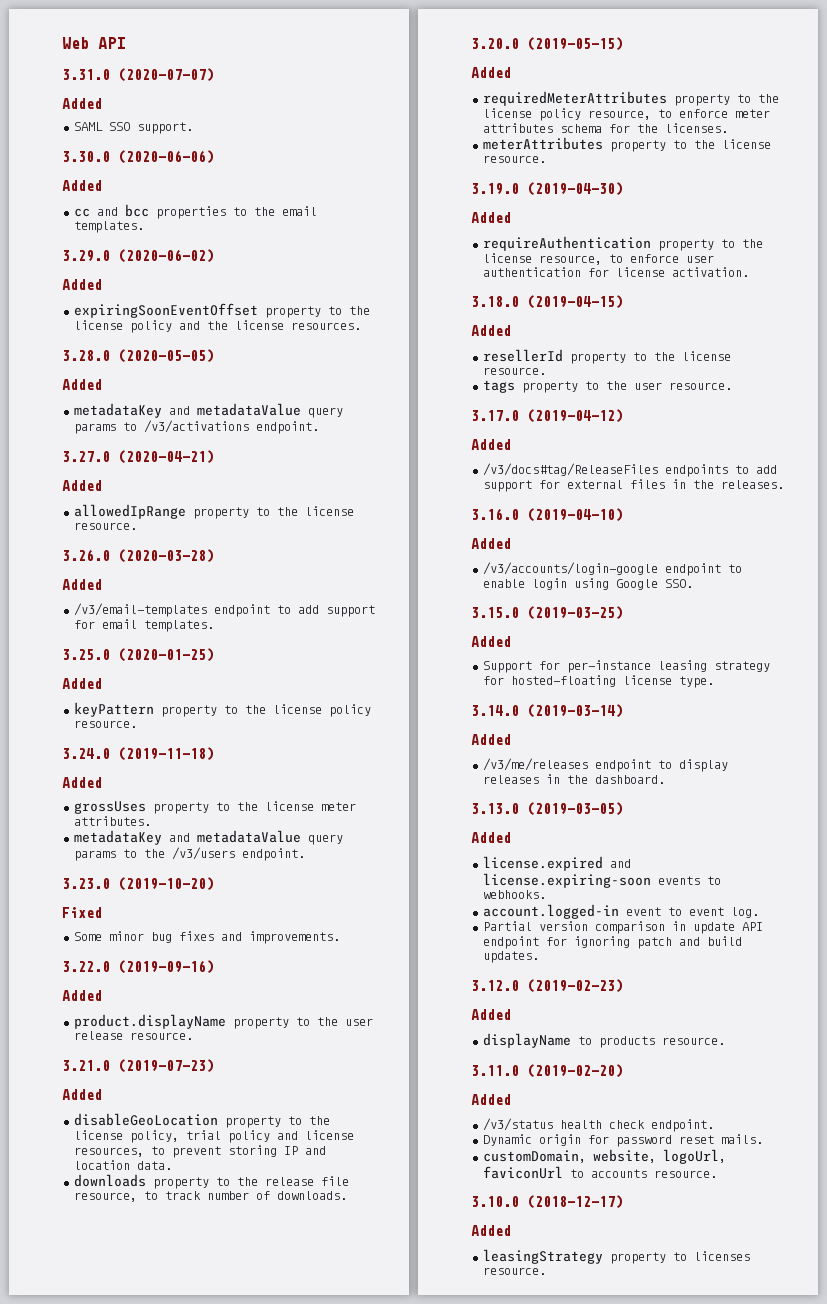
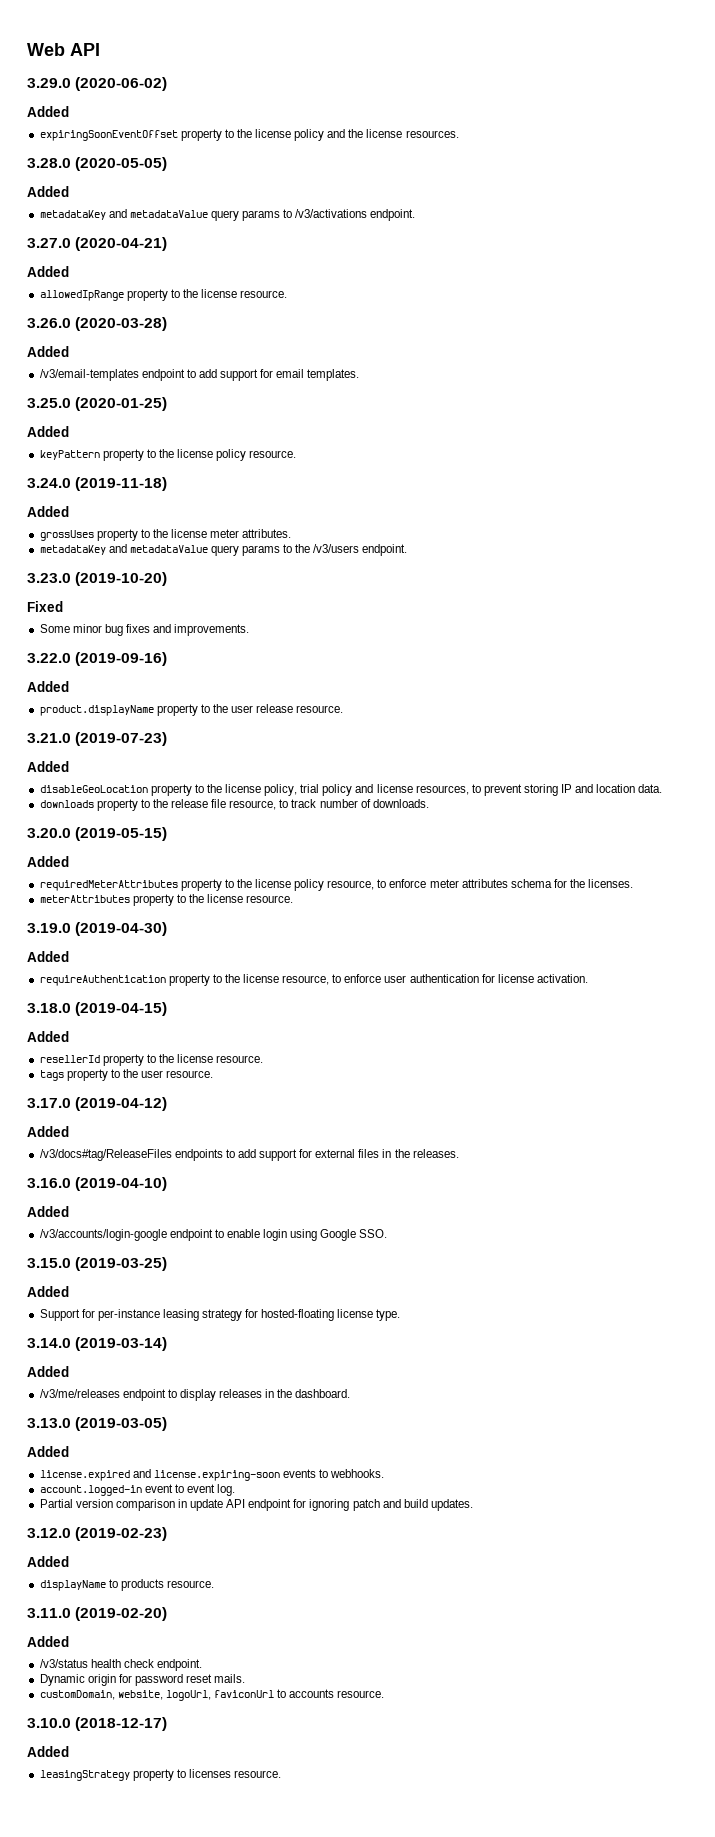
[62,68,214,82] [62,98,102,109] [73,122,193,134] [62,150,214,164] [62,180,102,191] [73,204,317,219] [73,221,144,233] // 3.31.0 (2020-07-07) // Added // SAML SSO support. // 3.30.0 (2020-06-06) // Added // cc and bcc properties to the email templates. -> (100, 49) none

